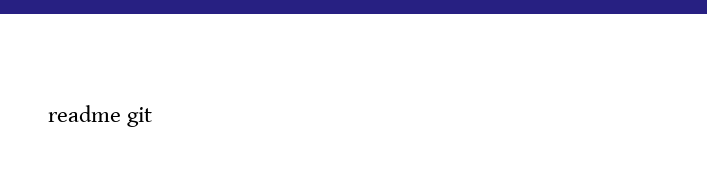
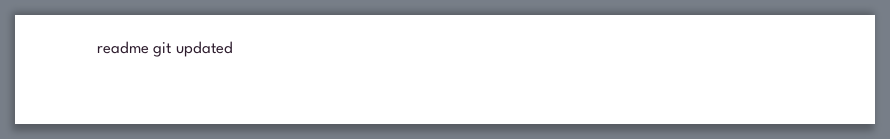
(153, 117) none -> [175,41,233,57] updated

